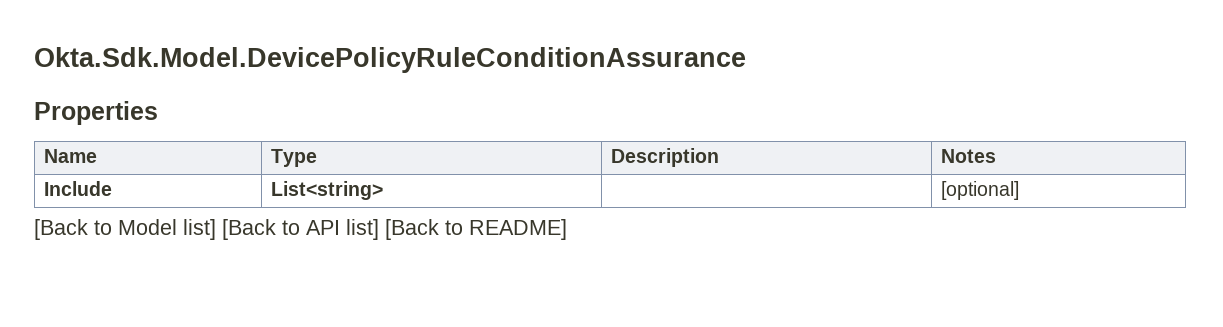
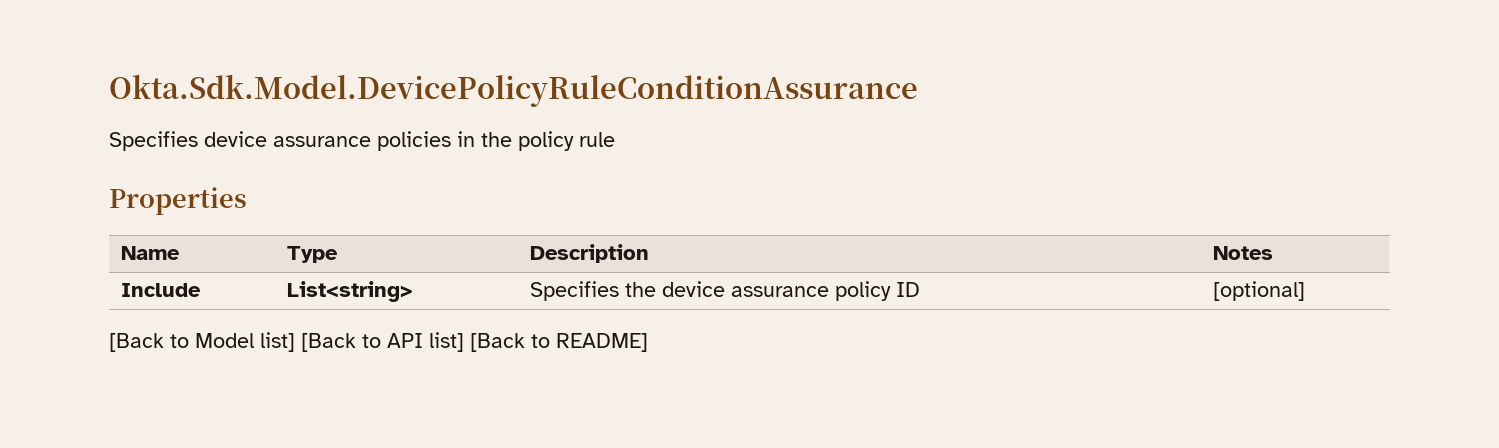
(746, 60) none -> [109,131,615,151] // Specifies device assurance policies in the policy rule
(384, 190) none -> [529,281,920,301] Specifies the device assurance policy ID

